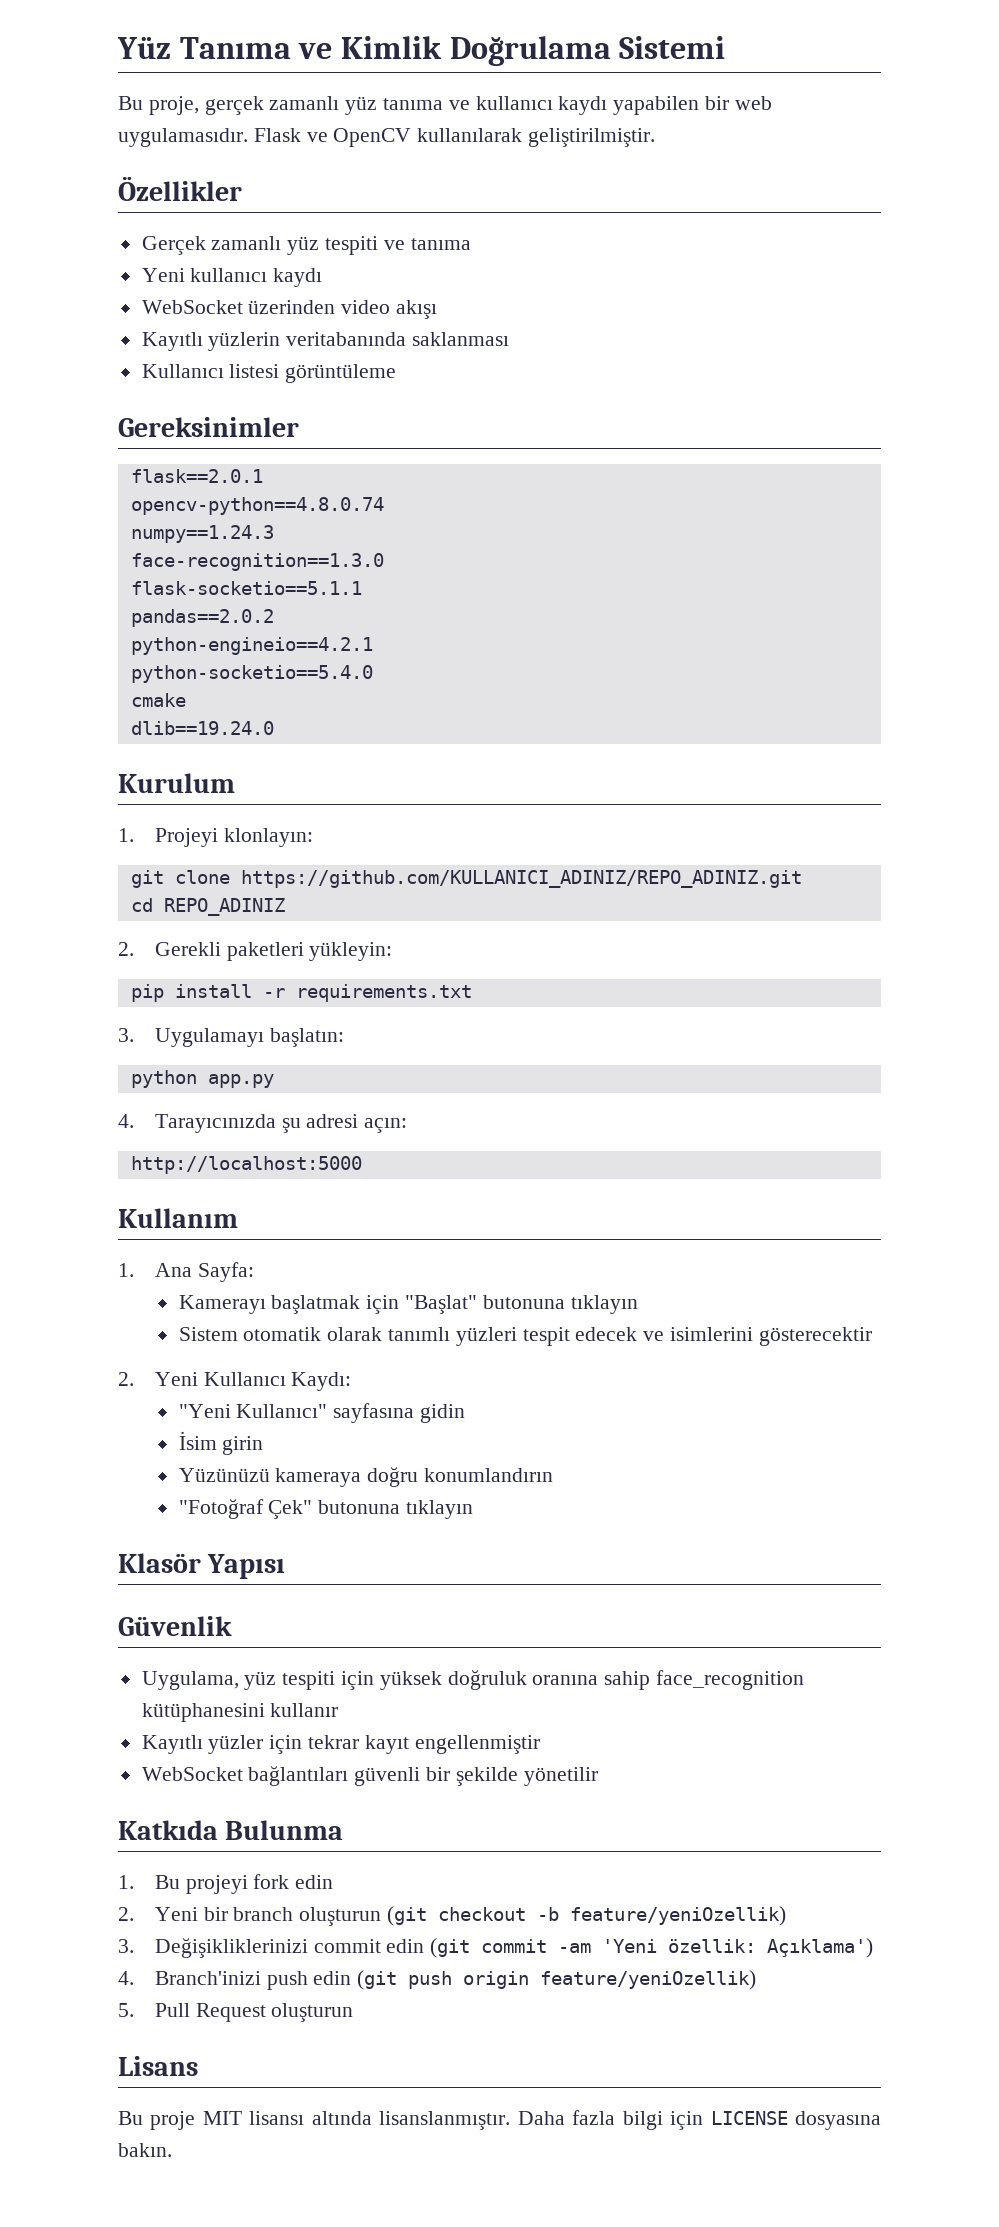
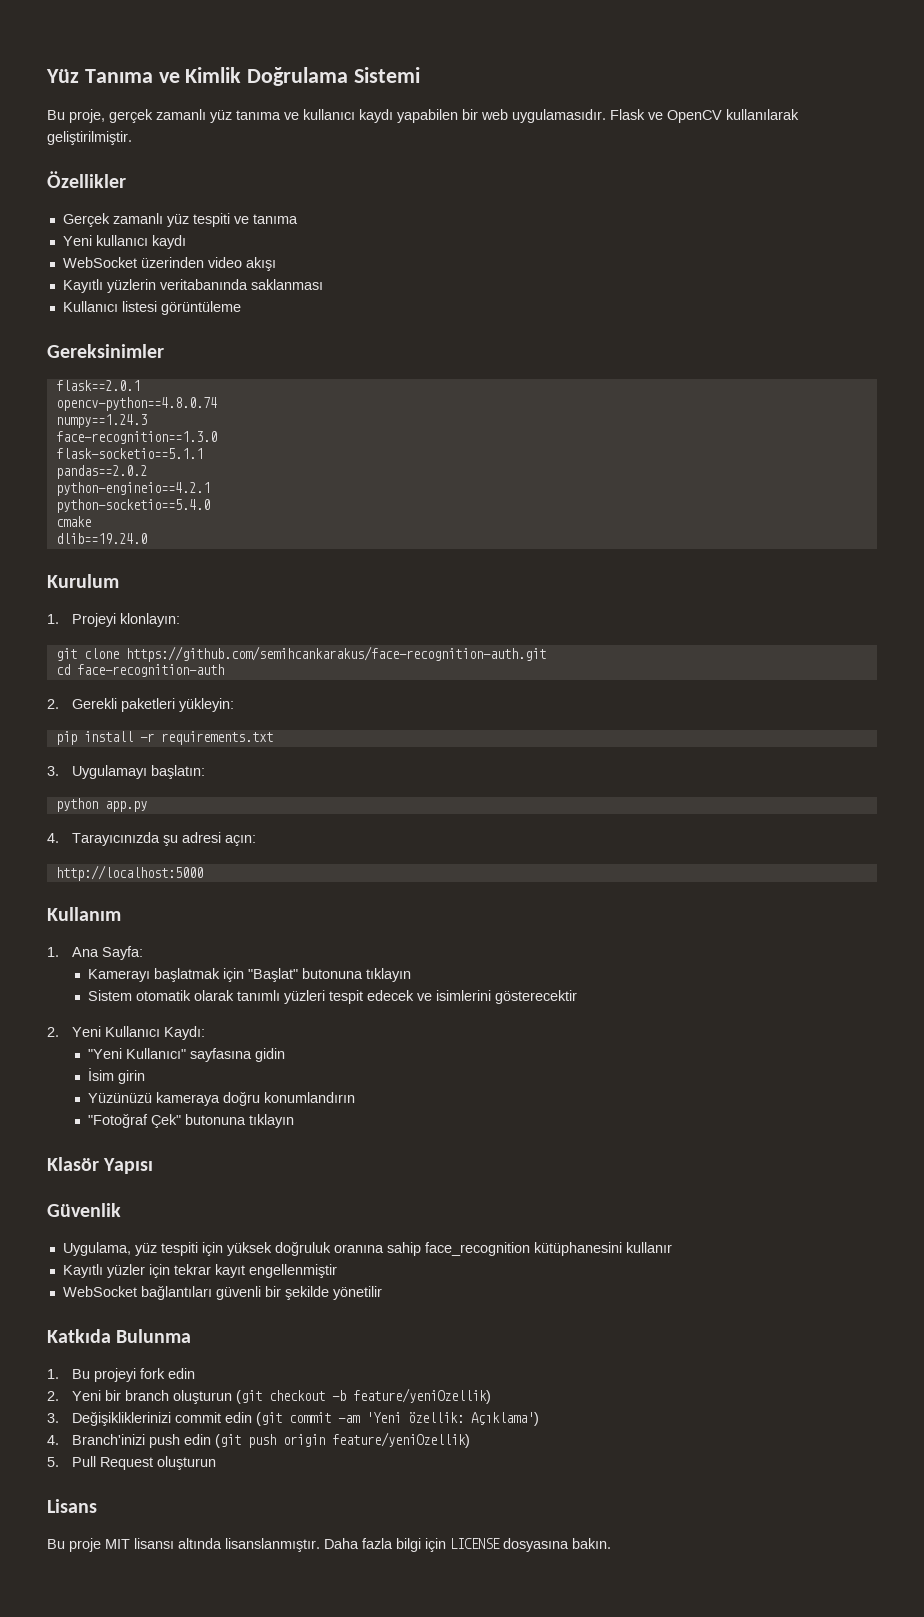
[240,870,802,888] https://github.com/KULLANICI_ADINIZ/REPO_ADINIZ.git -> [125,646,546,662] https://github.com/semihcankarakus/face-recognition-auth.git
[163,898,285,916] REPO_ADINIZ -> [76,664,224,677] face-recognition-auth

